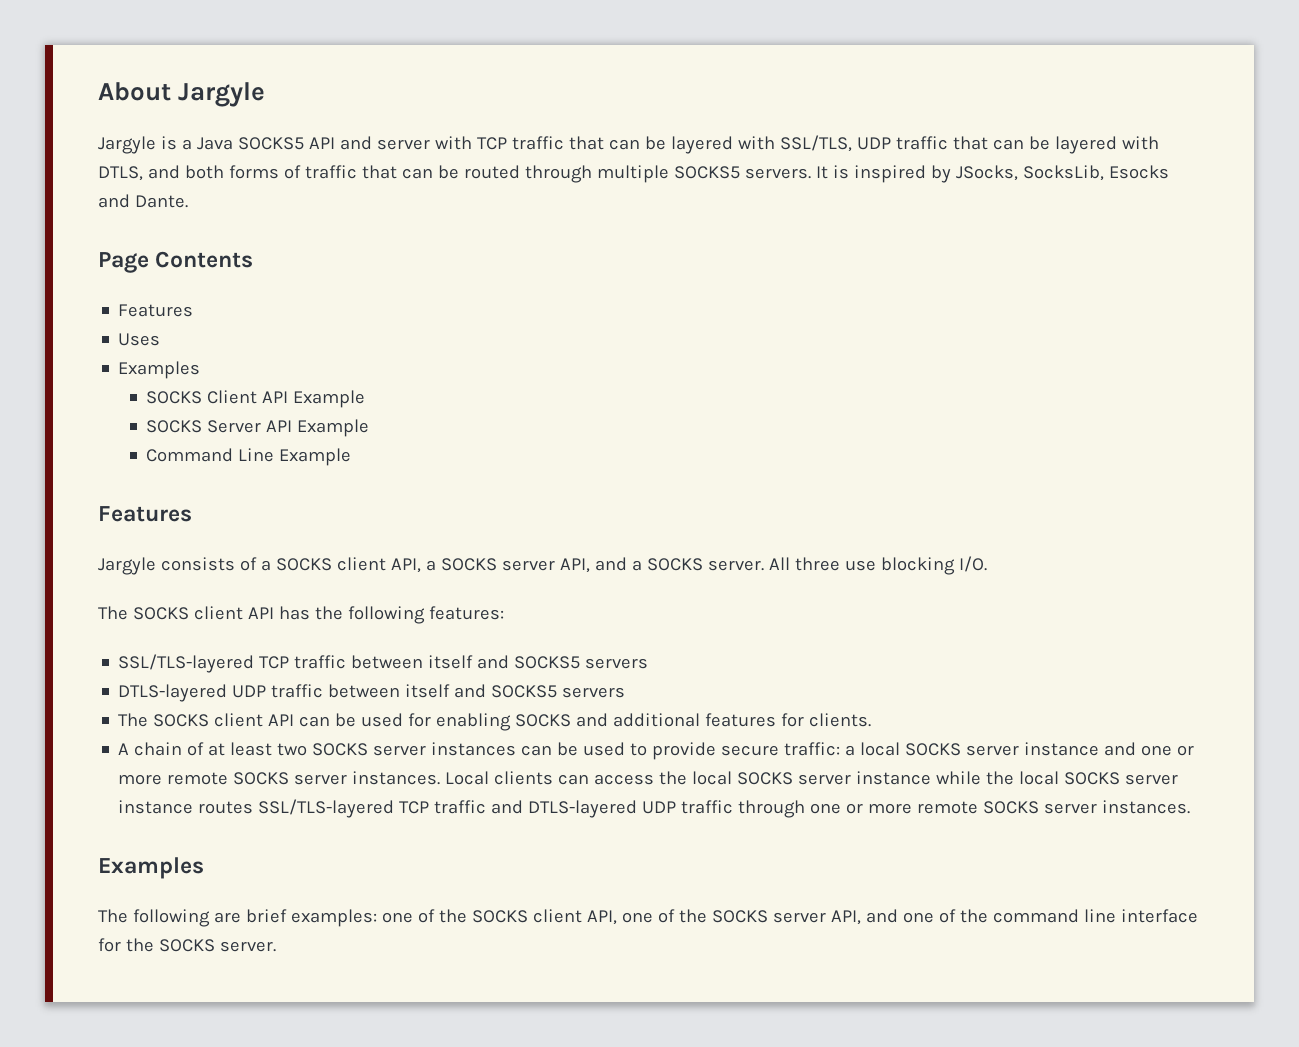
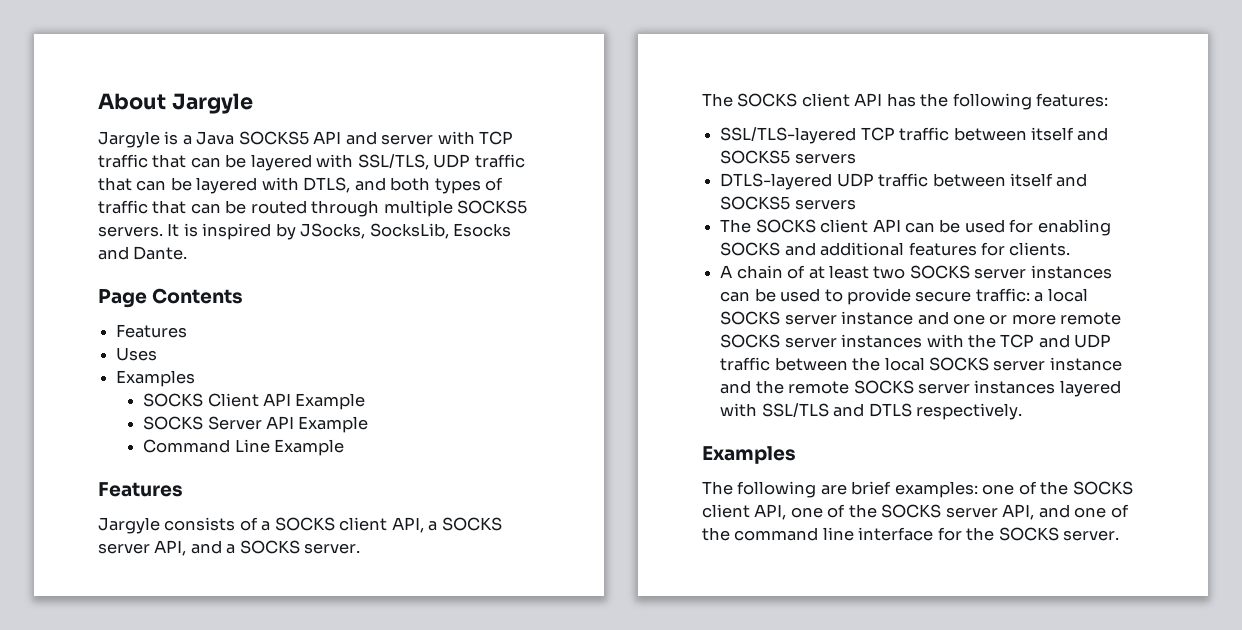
[228,165,279,179] forms -> [434,178,481,194] types
[768,556,987,575] All three use blocking I/O. -> (361, 548) none
[352,771,1179,785] [118,799,1191,818] instances. Local clients can access the local SOCKS server instance while the local SOCKS server instance routes SSL/TLS-layered TCP traffic and DTLS-layered UDP traffic through one or more remote SOCKS server instances. -> [841,334,1112,348] [720,357,1122,371] [720,380,1121,397] [720,403,1022,420] instances with the TCP and UDP traffic between the local SOCKS server instance and the remote SOCKS server instances layered with SSL/TLS and DTLS respectively.

